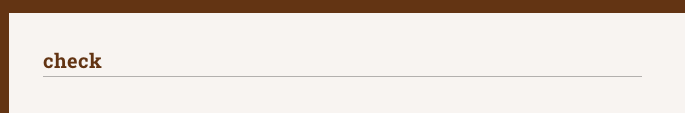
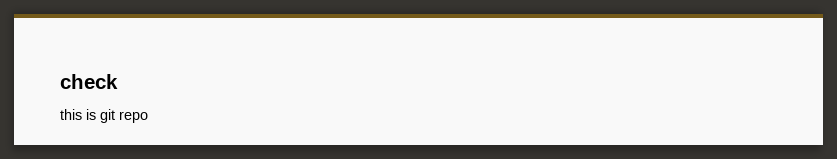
(102, 60) none -> [60,109,148,123] // this is git repo

